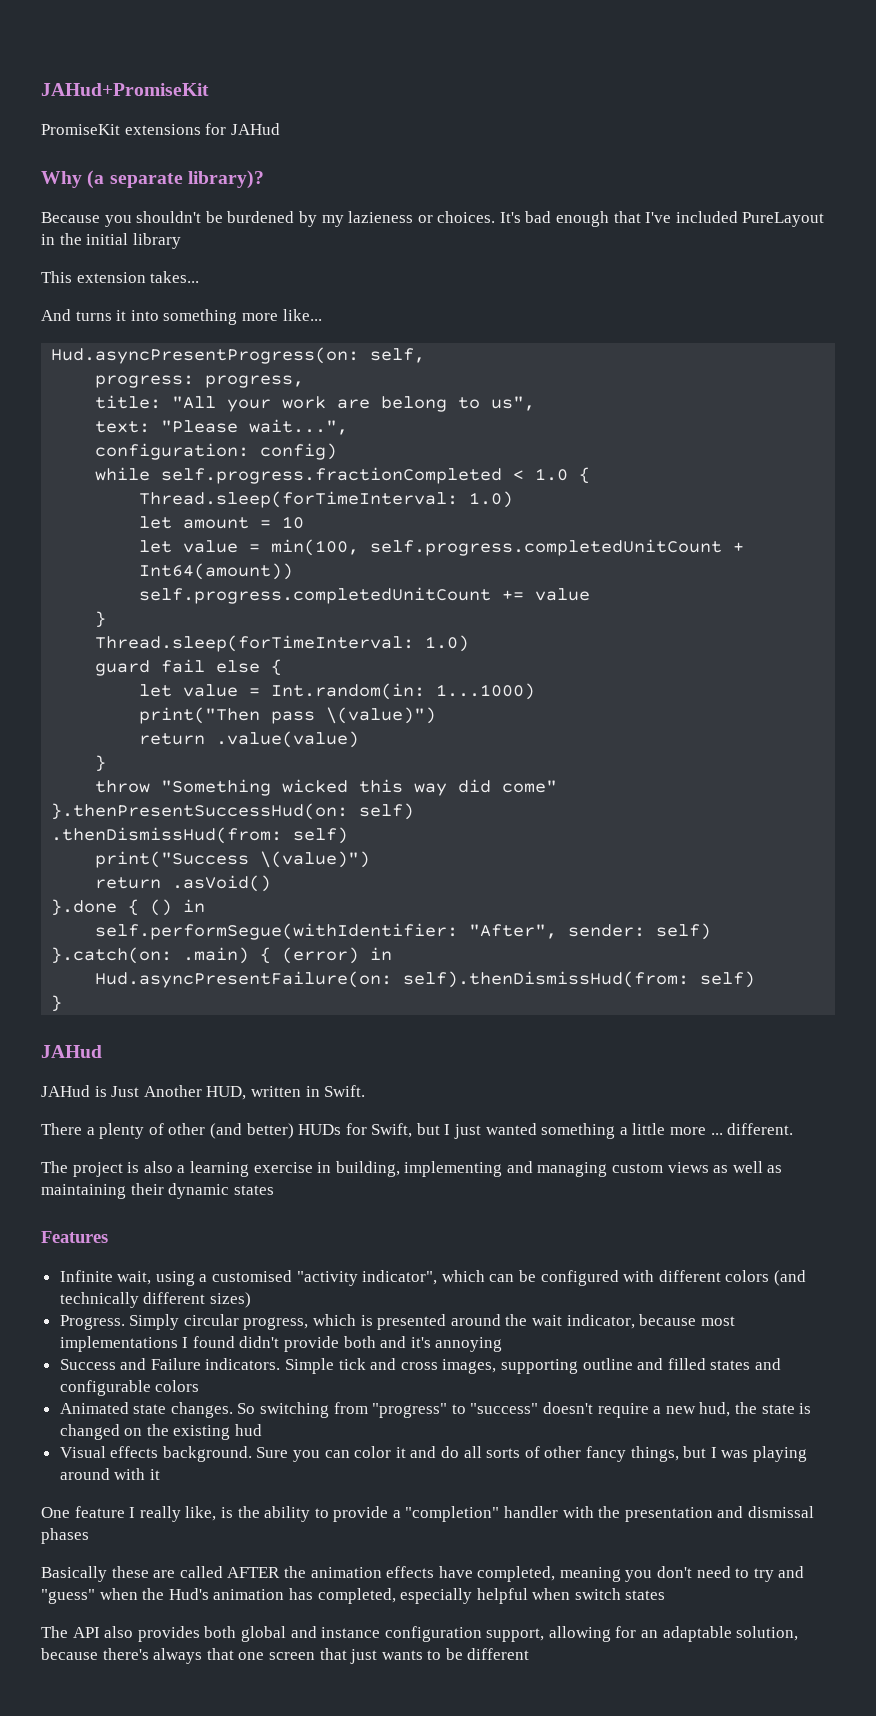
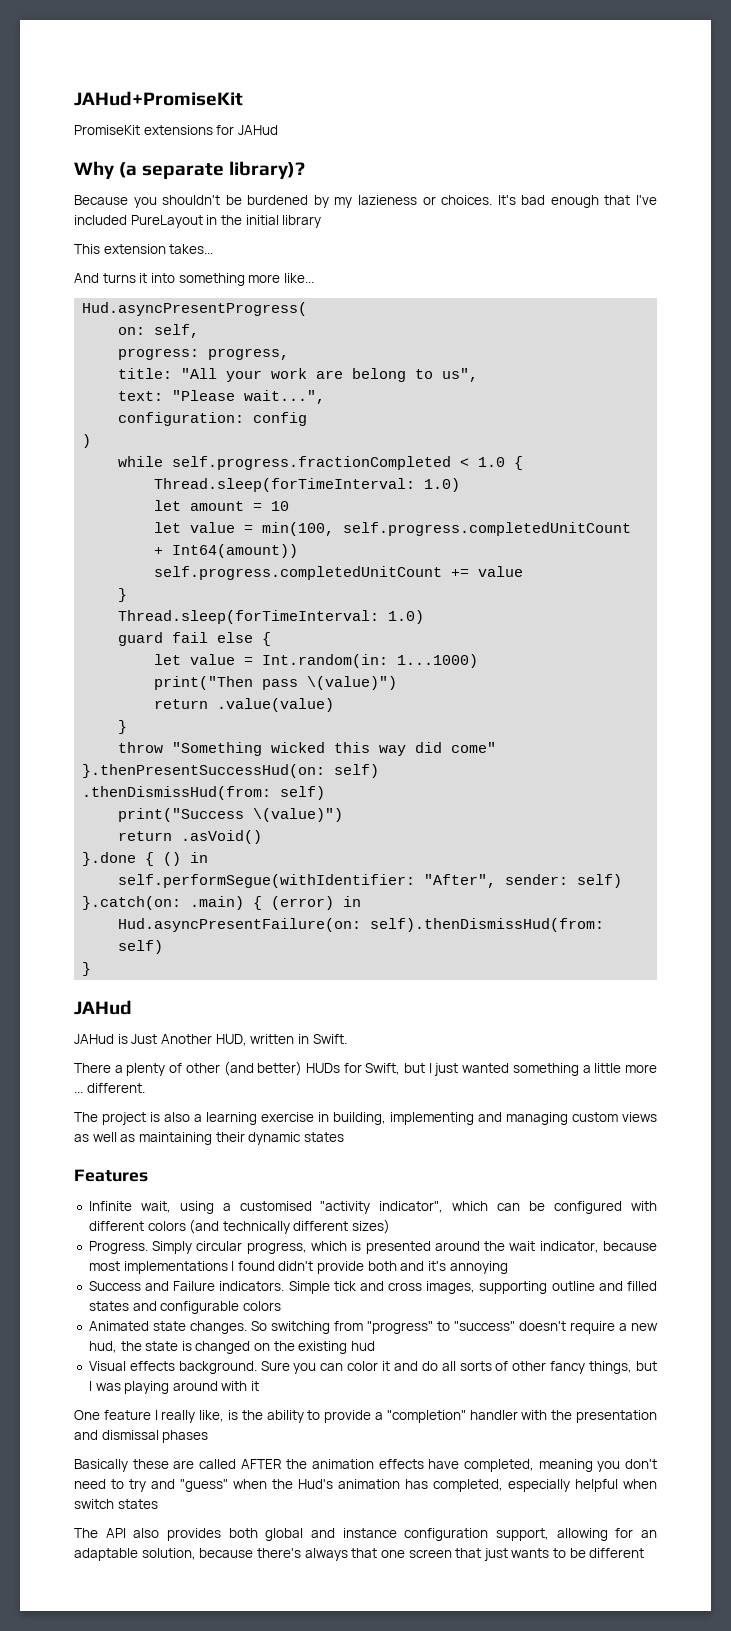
[51,347,360,364] Hud.asyncPresentProgress(on: -> [82,302,308,316] [118,327,146,335] Hud.asyncPresentProgress( // on:
[260,443,338,460] config) -> [253,412,308,426] [82,434,92,448] config // )

